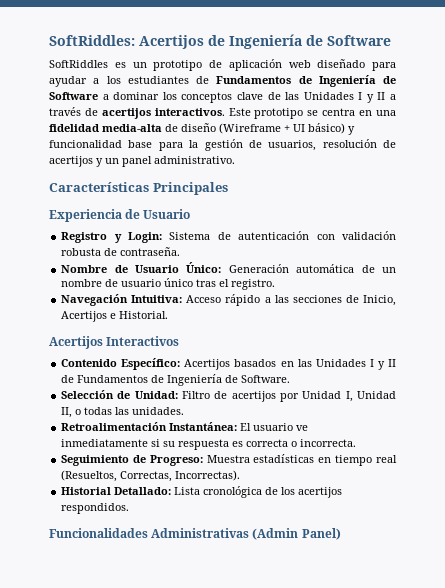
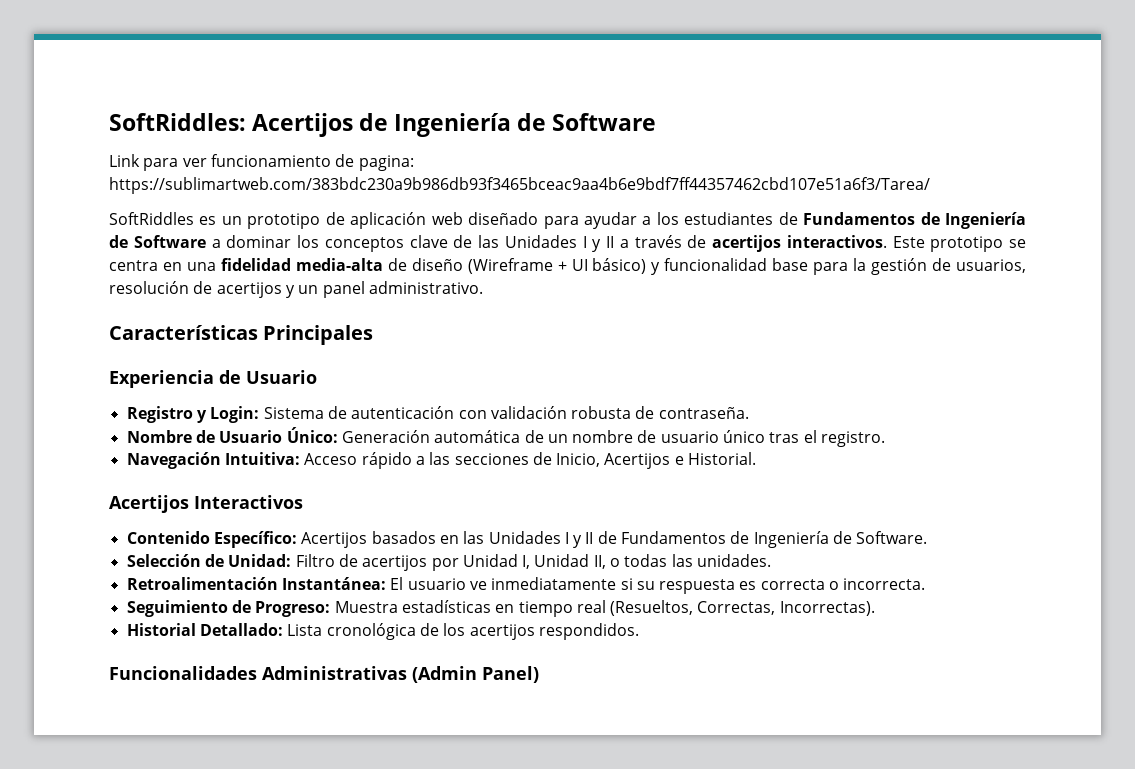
(391, 40) none -> [109,154,414,171] [109,177,930,194] // Link para ver funcionamiento de pagina: https://sublimartweb.com/383bdc230a9b986db93f3465bceac9aa4b6e9bdf7ff44357462cbd107e51a6f3/Tarea/

